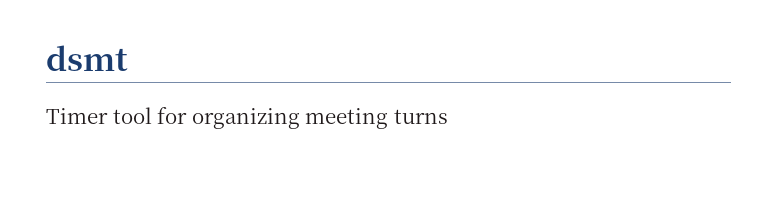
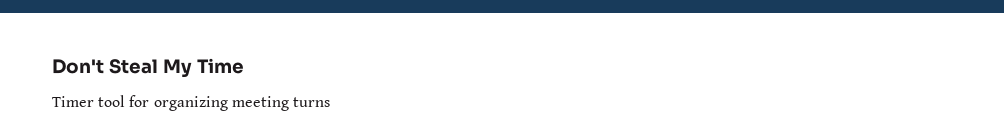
[46,45,128,71] dsmt -> [52,58,244,78] Don't Steal My Time

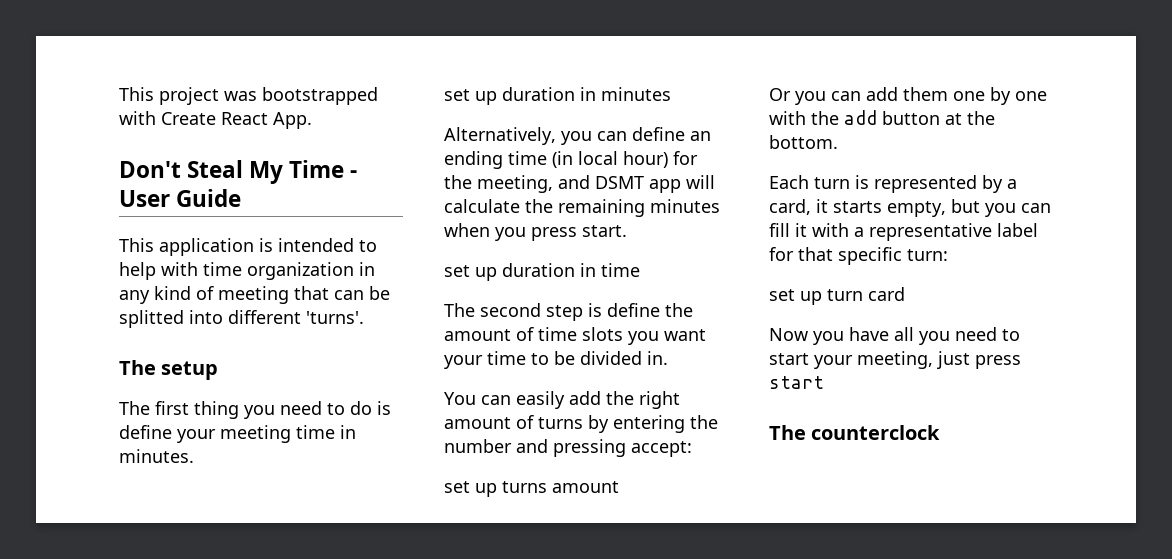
[52,58,244,78] [52,95,330,111] Don't Steal My Time // Timer tool for organizing meeting turns -> [119,87,378,105] [119,111,312,129] [119,160,358,184] [119,189,242,207] [119,238,377,256] [119,262,375,280] [119,286,390,304] [119,310,364,328] [119,360,219,380] [119,401,391,419] [119,425,356,443] [119,449,194,463] [444,87,671,105] [444,127,711,145] [444,151,698,169] [444,175,715,193] [444,199,720,217] [444,223,627,241] [444,263,640,281] [444,303,693,321] [444,327,706,345] [444,351,668,369] [444,391,680,409] [444,415,718,433] [444,439,692,457] [444,481,619,497] [769,87,1047,105] [769,110,995,125] [769,135,838,149] [769,175,1017,193] [769,199,1051,217] [769,223,1038,241] [769,247,948,265] [769,287,905,305] [769,327,1020,345] [769,351,1021,369] [769,376,824,389] [769,425,941,440] This project was bootstrapped with Create React App. // Don't Steal My Time - User Guide // This application is intended to help with time organization in any kind of meeting that can be splitted into different 'turns'. // The setup // The first thing you need to do is define your meeting time in minutes. // set up duration in minutes // Alternatively, you can define an ending time (in local hour) for the meeting, and DSMT app will calculate the remaining minutes when you press start. // set up duration in time // The second step is define the amount of time slots you want your time to be divided in. // You can easily add the right amount of turns by entering the number and pressing accept: // set up turns amount // Or you can add them one by one with the add button at the bottom. // Each turn is represented by a card, it starts empty, but you can fill it with a representative label for that specific turn: // set up turn card // Now you have all you need to start your meeting, just press start // The counterclock

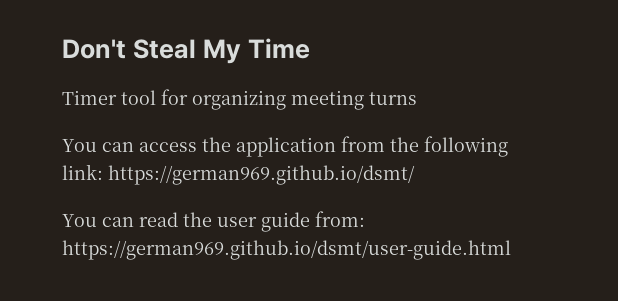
[119,87,378,105] [119,111,312,129] [119,160,358,184] [119,189,242,207] [119,238,377,256] [119,262,375,280] [119,286,390,304] [119,310,364,328] [119,360,219,380] [119,401,391,419] [119,425,356,443] [119,449,194,463] [444,87,671,105] [444,127,711,145] [444,151,698,169] [444,175,715,193] [444,199,720,217] [444,223,627,241] [444,263,640,281] [444,303,693,321] [444,327,706,345] [444,351,668,369] [444,391,680,409] [444,415,718,433] [444,439,692,457] [444,481,619,497] [769,87,1047,105] [769,110,995,125] [769,135,838,149] [769,175,1017,193] [769,199,1051,217] [769,223,1038,241] [769,247,948,265] [769,287,905,305] [769,327,1020,345] [769,351,1021,369] [769,376,824,389] [769,425,941,440] This project was bootstrapped with Create React App. // Don't Steal My Time - User Guide // This application is intended to help with time organization in any kind of meeting that can be splitted into different 'turns'. // The setup // The first thing you need to do is define your meeting time in minutes. // set up duration in minutes // Alternatively, you can define an ending time (in local hour) for the meeting, and DSMT app will calculate the remaining minutes when you press start. // set up duration in time // The second step is define the amount of time slots you want your time to be divided in. // You can easily add the right amount of turns by entering the number and pressing accept: // set up turns amount // Or you can add them one by one with the add button at the bottom. // Each turn is represented by a card, it starts empty, but you can fill it with a representative label for that specific turn: // set up turn card // Now you have all you need to start your meeting, just press start // The counterclock -> [62,38,311,64] [62,89,417,110] [62,136,508,157] [62,164,415,185] [62,211,365,232] [62,240,511,260] Don't Steal My Time // Timer tool for organizing meeting turns // You can access the application from the following link: https://german969.github.io/dsmt/ // You can read the user guide from: https://german969.github.io/dsmt/user-guide.html

